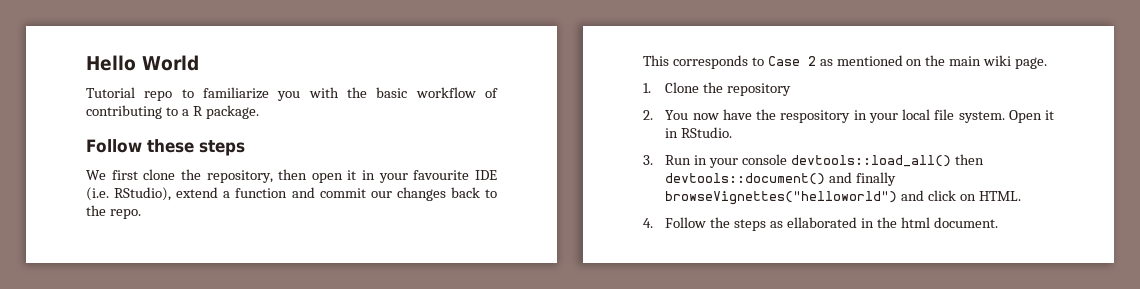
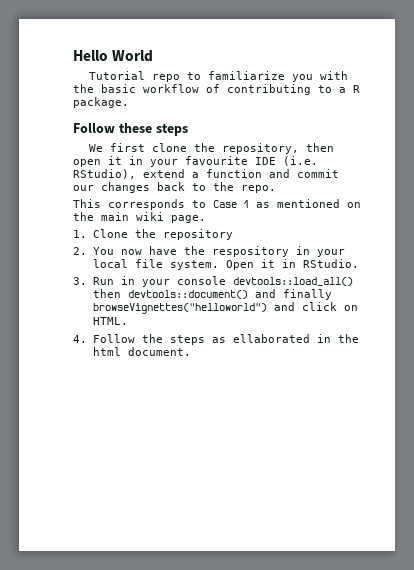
[807,56,816,66] 2 -> [243,200,249,208] 1

